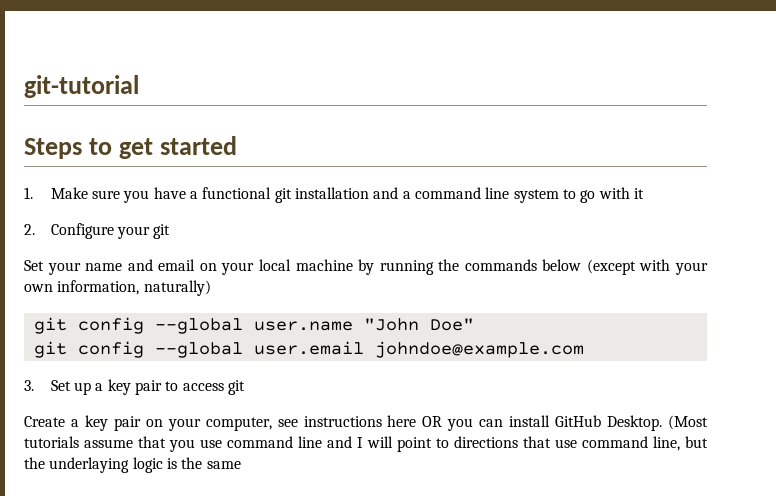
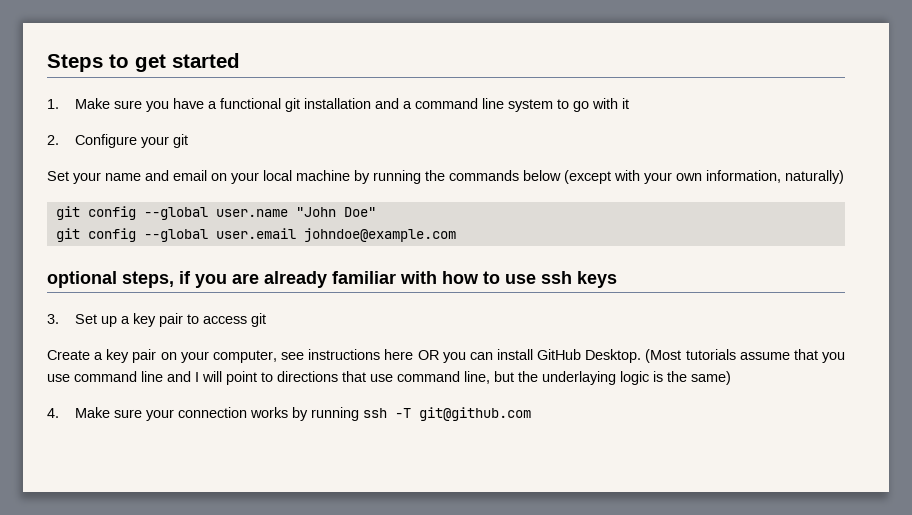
[24,75,139,98] git-tutorial // -> (47, 63) none
(584, 349) none -> [47,271,617,288] // optional steps, if you are already familiar with how to use ssh keys
[206,461,241,469] same -> [691,371,731,385] [47,407,531,421] same) // 4. Make sure your connection works by running ssh -T git@github.com

